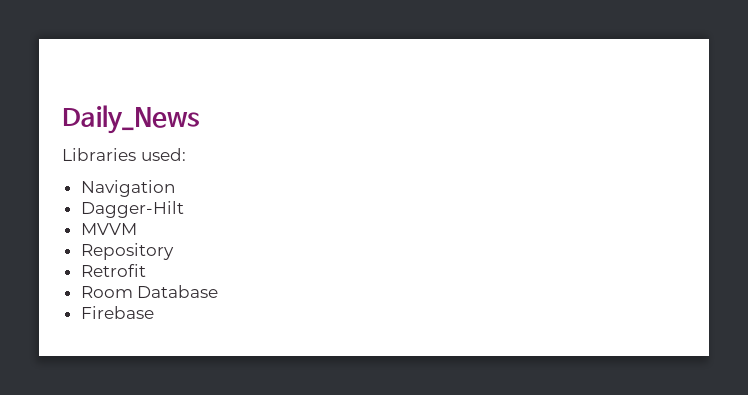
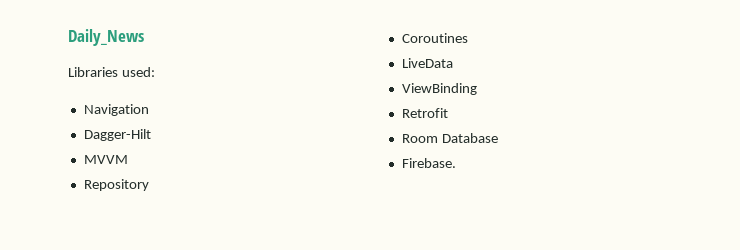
(174, 251) none -> [401,33,468,43] [401,58,453,68] [401,83,477,95] // Coroutines // LiveData // ViewBinding
[80,306,154,319] Firebase -> [401,158,456,168] Firebase.

